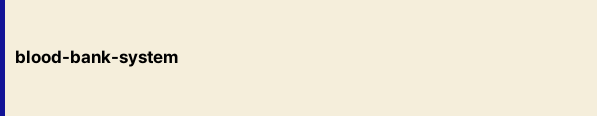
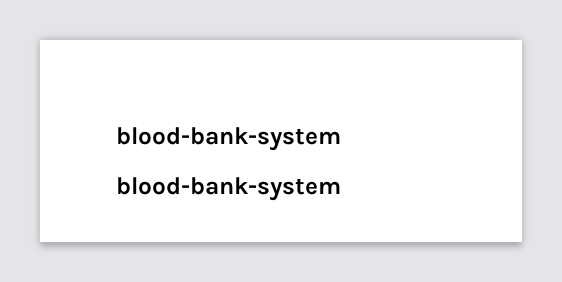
[15,50,178,67] blood-bank-system -> [116,127,341,151] [116,177,341,201] blood-bank-system // blood-bank-system

